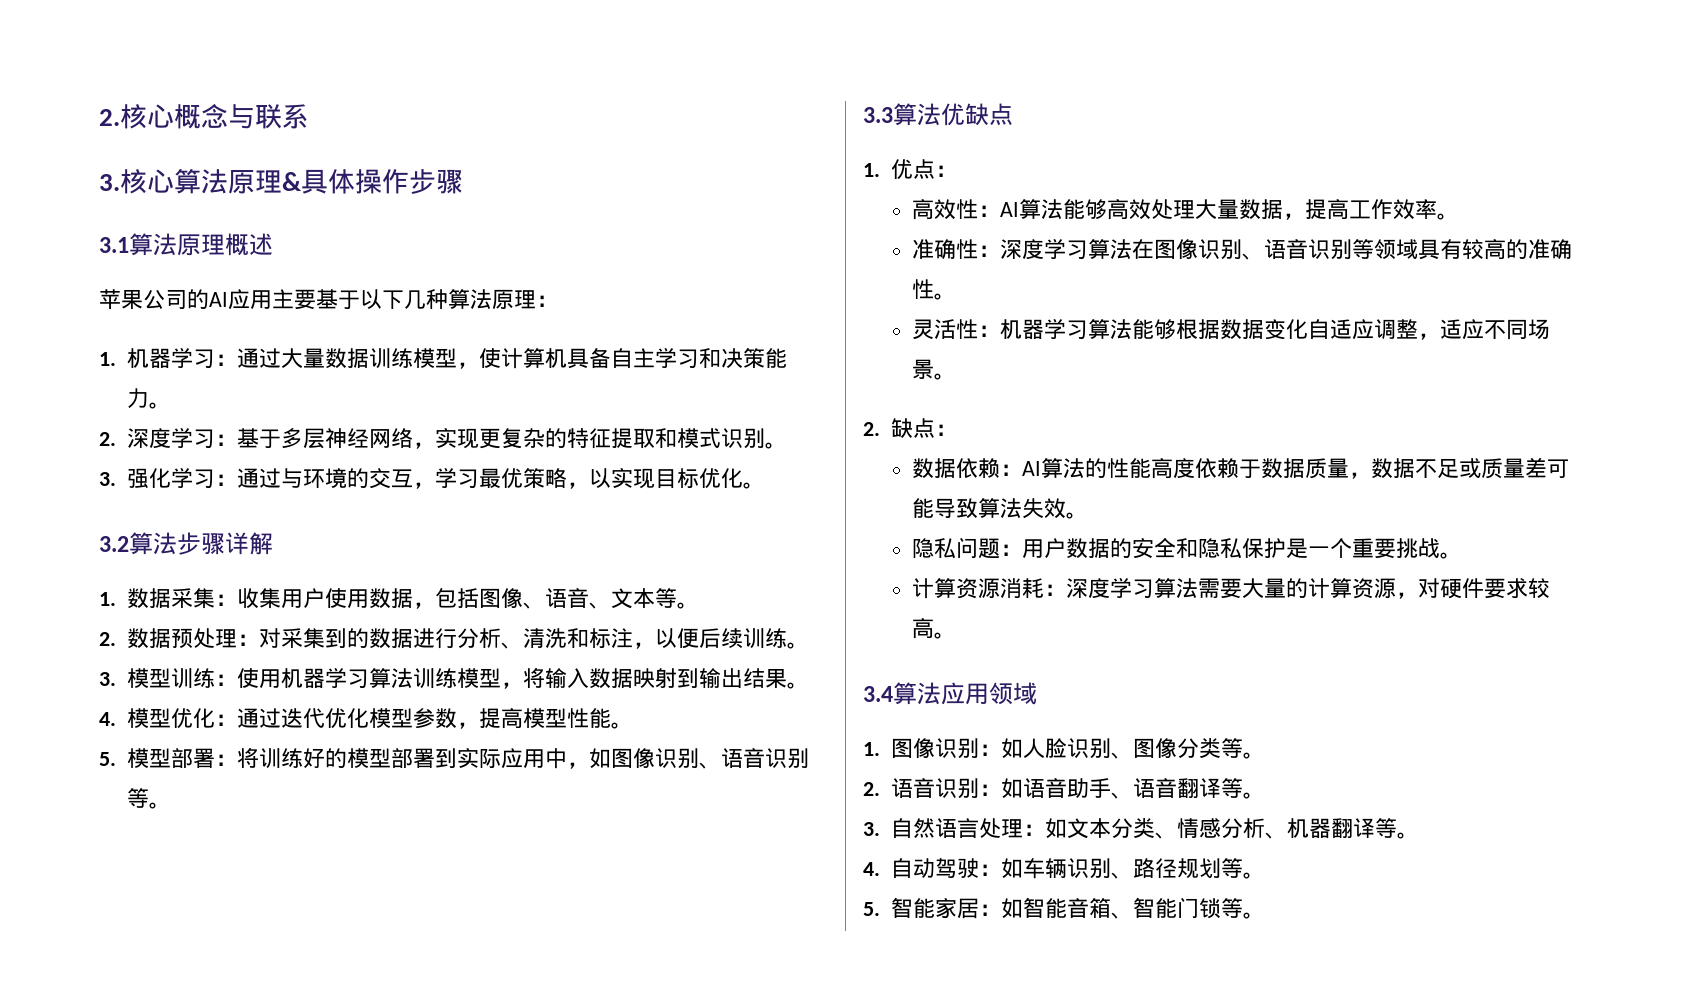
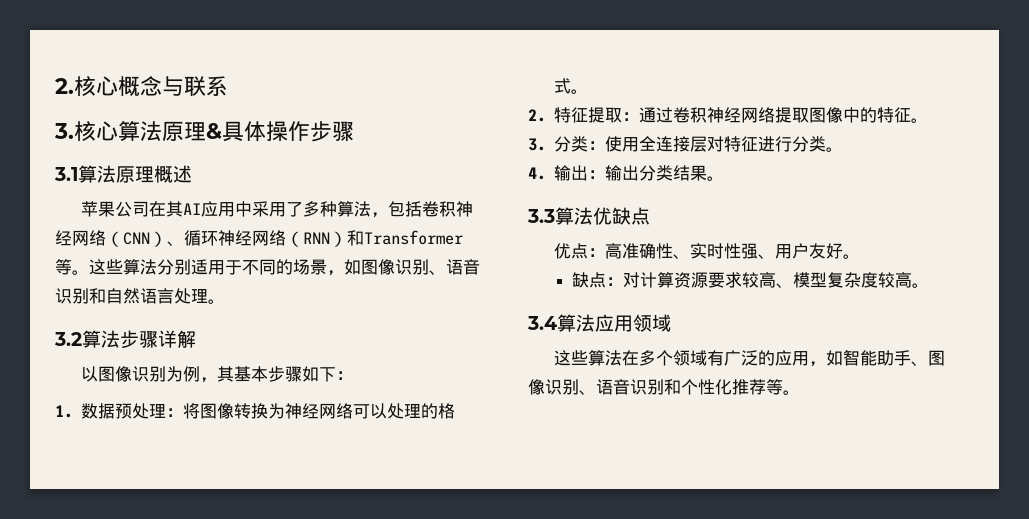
[187,289,209,309] 的 -> [149,201,184,217] 在其
[272,289,558,310] [99,348,787,369] [126,388,171,409] [99,428,787,449] [99,468,765,489] [99,532,273,555] [99,588,699,609] [99,628,809,649] [99,667,809,689] [99,708,633,729] [99,747,567,769] 主要基于以下几种算法原理： // 1.机器学习：通过大量数据训练模型，使计算机具备自主学习和决策能力。 // 2.深度学习：基于多层神经网络，实现更复杂的特征提取和模式识别。 // 3.强化学习：通过与环境的交互，学习最优策略，以实现目标优化。 // 3.2算法步骤详解 // 1.数据采集：收集用户使用数据，包括图像、语音、文本等。 // 2.数据预处理：对采集到的数据进行分析、清洗和标注，以便后续训练。 // 3.模型训练：使用机器学习算法训练模型，将输入数据映射到输出结果。 // 4.模型优化：通过迭代优化模型参数，提高模型性能。 // 5.模型部署：将训练好的模型部署到实际应用中 -> [235,201,474,218] [55,230,463,247] [55,259,327,275] 中采用了多种算法，包括卷积神经网络（CNN）、循环神经网络（RNN）和Transformer等。这些算法分别适用于不同的场景
[126,788,149,808] 等 -> [89,288,225,304] [54,330,196,349] [81,366,354,383] [55,403,456,419] [554,78,589,94] [528,107,929,123] [528,136,844,152] [528,165,708,181] 和自然语言处理。 // 3.2算法步骤详解 // 以图像识别为例，其基本步骤如下： // 1.数据预处理：将图像转换为神经网络可以处理的格式。 // 2.特征提取：通过卷积神经网络提取图像中的特征。 // 3.分类：使用全连接层对特征进行分类。 // 4.输出：输出分类结果
[863,163,880,177] 1. -> (650, 216) none
[912,199,1460,220] [912,239,1573,260] [912,279,957,300] [912,319,1551,340] [912,359,957,380] [863,418,957,438] [912,457,1570,479] [912,498,1089,519] [912,537,1463,559] [912,578,1529,599] // 高效性：AI算法能够高效处理大量数据，提高工作效率。 // 准确性：深度学习算法在图像识别、语音识别等领域具有较高的准确性。 // 灵活性：机器学习算法能够根据数据变化自适应调整，适应不同场景。 // 2.缺点： // 数据依赖：AI算法的性能高度依赖于数据质量，数据不足或质量差可能导致算法失效。 // 隐私问题：用户数据的安全和隐私保护是一个重要挑战。 // 计算资源消耗：深度学习算法需要大量的计算资源，对硬件要求 -> [605,243,861,259] [572,272,879,288] 高准确性、实时性强、用户友好。 // 缺点：对计算资源要求较高、模型复杂度
[863,738,1265,759] [863,778,1265,799] [863,818,1419,839] [863,858,1265,879] [863,897,1221,919] 1.图像识别：如人脸识别、图像分类等。 // 2.语音识别：如语音助手、语音翻译等。 // 3.自然语言处理：如文本分类、情感分析、机器翻译等。 // 4.自动驾驶：如车辆识别、路径规划等。 // 5.智能家居：如智能音箱、智能门锁 -> [554,349,946,367] [528,379,766,395] 这些算法在多个领域有广泛的应用，如智能助手、图像识别、语音识别和个性化推荐

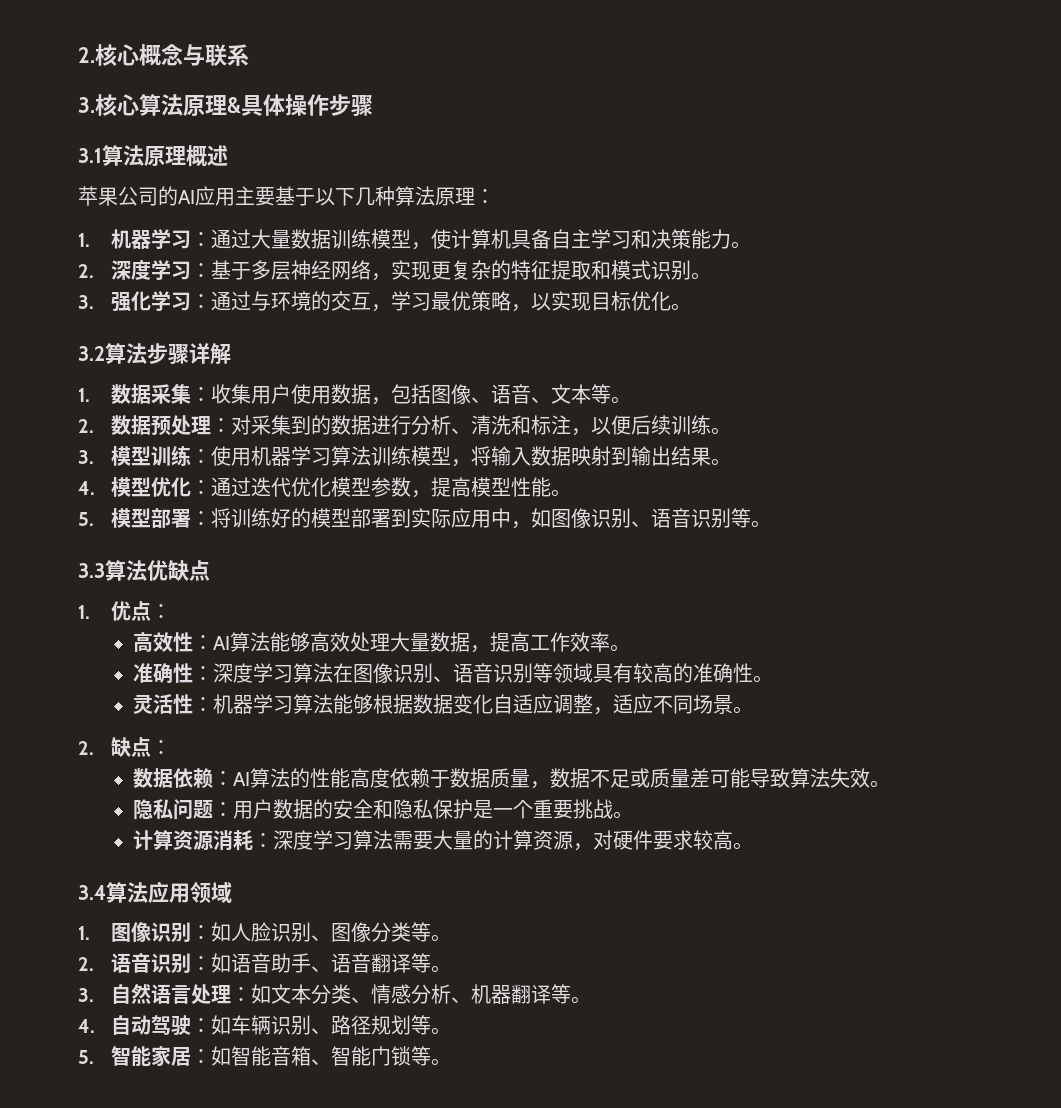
[149,201,184,217] 在其 -> [158,186,178,206] 的
[235,201,474,218] [55,230,463,247] [55,259,327,275] 中采用了多种算法，包括卷积神经网络（CNN）、循环神经网络（RNN）和Transformer等。这些算法分别适用于不同的场景 -> [235,186,495,206] [78,229,752,250] [78,260,712,281] [78,291,692,312] [78,343,231,365] [78,384,632,405] [78,415,732,436] [78,445,732,467] [78,477,572,498] [78,508,512,528] 主要基于以下几种算法原理： // 1.机器学习：通过大量数据训练模型，使计算机具备自主学习和决策能力。 // 2.深度学习：基于多层神经网络，实现更复杂的特征提取和模式识别。 // 3.强化学习：通过与环境的交互，学习最优策略，以实现目标优化。 // 3.2算法步骤详解 // 1.数据采集：收集用户使用数据，包括图像、语音、文本等。 // 2.数据预处理：对采集到的数据进行分析、清洗和标注，以便后续训练。 // 3.模型训练：使用机器学习算法训练模型，将输入数据映射到输出结果。 // 4.模型优化：通过迭代优化模型参数，提高模型性能。 // 5.模型部署：将训练好的模型部署到实际应用中
[89,288,225,304] [54,330,196,349] [81,366,354,383] [55,403,456,419] [554,78,589,94] [528,107,929,123] [528,136,844,152] [528,165,708,181] 和自然语言处理。 // 3.2算法步骤详解 // 以图像识别为例，其基本步骤如下： // 1.数据预处理：将图像转换为神经网络可以处理的格式。 // 2.特征提取：通过卷积神经网络提取图像中的特征。 // 3.分类：使用全连接层对特征进行分类。 // 4.输出：输出分类结果 -> [731,508,752,528] 等
(650, 216) none -> [78,605,90,619] 1.
[605,243,861,259] [572,272,879,288] 高准确性、实时性强、用户友好。 // 缺点：对计算资源要求较高、模型复杂度 -> [133,632,631,653] [133,663,774,683] [133,694,754,715] [78,737,172,757] [133,768,891,789] [133,799,634,820] [133,830,694,851] // 高效性：AI算法能够高效处理大量数据，提高工作效率。 // 准确性：深度学习算法在图像识别、语音识别等领域具有较高的准确性。 // 灵活性：机器学习算法能够根据数据变化自适应调整，适应不同场景。 // 2.缺点： // 数据依赖：AI算法的性能高度依赖于数据质量，数据不足或质量差可能导致算法失效。 // 隐私问题：用户数据的安全和隐私保护是一个重要挑战。 // 计算资源消耗：深度学习算法需要大量的计算资源，对硬件要求
[554,349,946,367] [528,379,766,395] 这些算法在多个领域有广泛的应用，如智能助手、图像识别、语音识别和个性化推荐 -> [78,922,452,943] [78,953,452,974] [78,983,592,1005] [78,1015,452,1035] [78,1046,412,1066] 1.图像识别：如人脸识别、图像分类等。 // 2.语音识别：如语音助手、语音翻译等。 // 3.自然语言处理：如文本分类、情感分析、机器翻译等。 // 4.自动驾驶：如车辆识别、路径规划等。 // 5.智能家居：如智能音箱、智能门锁

